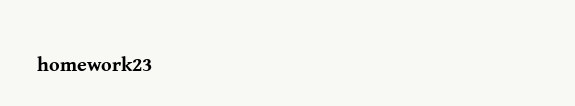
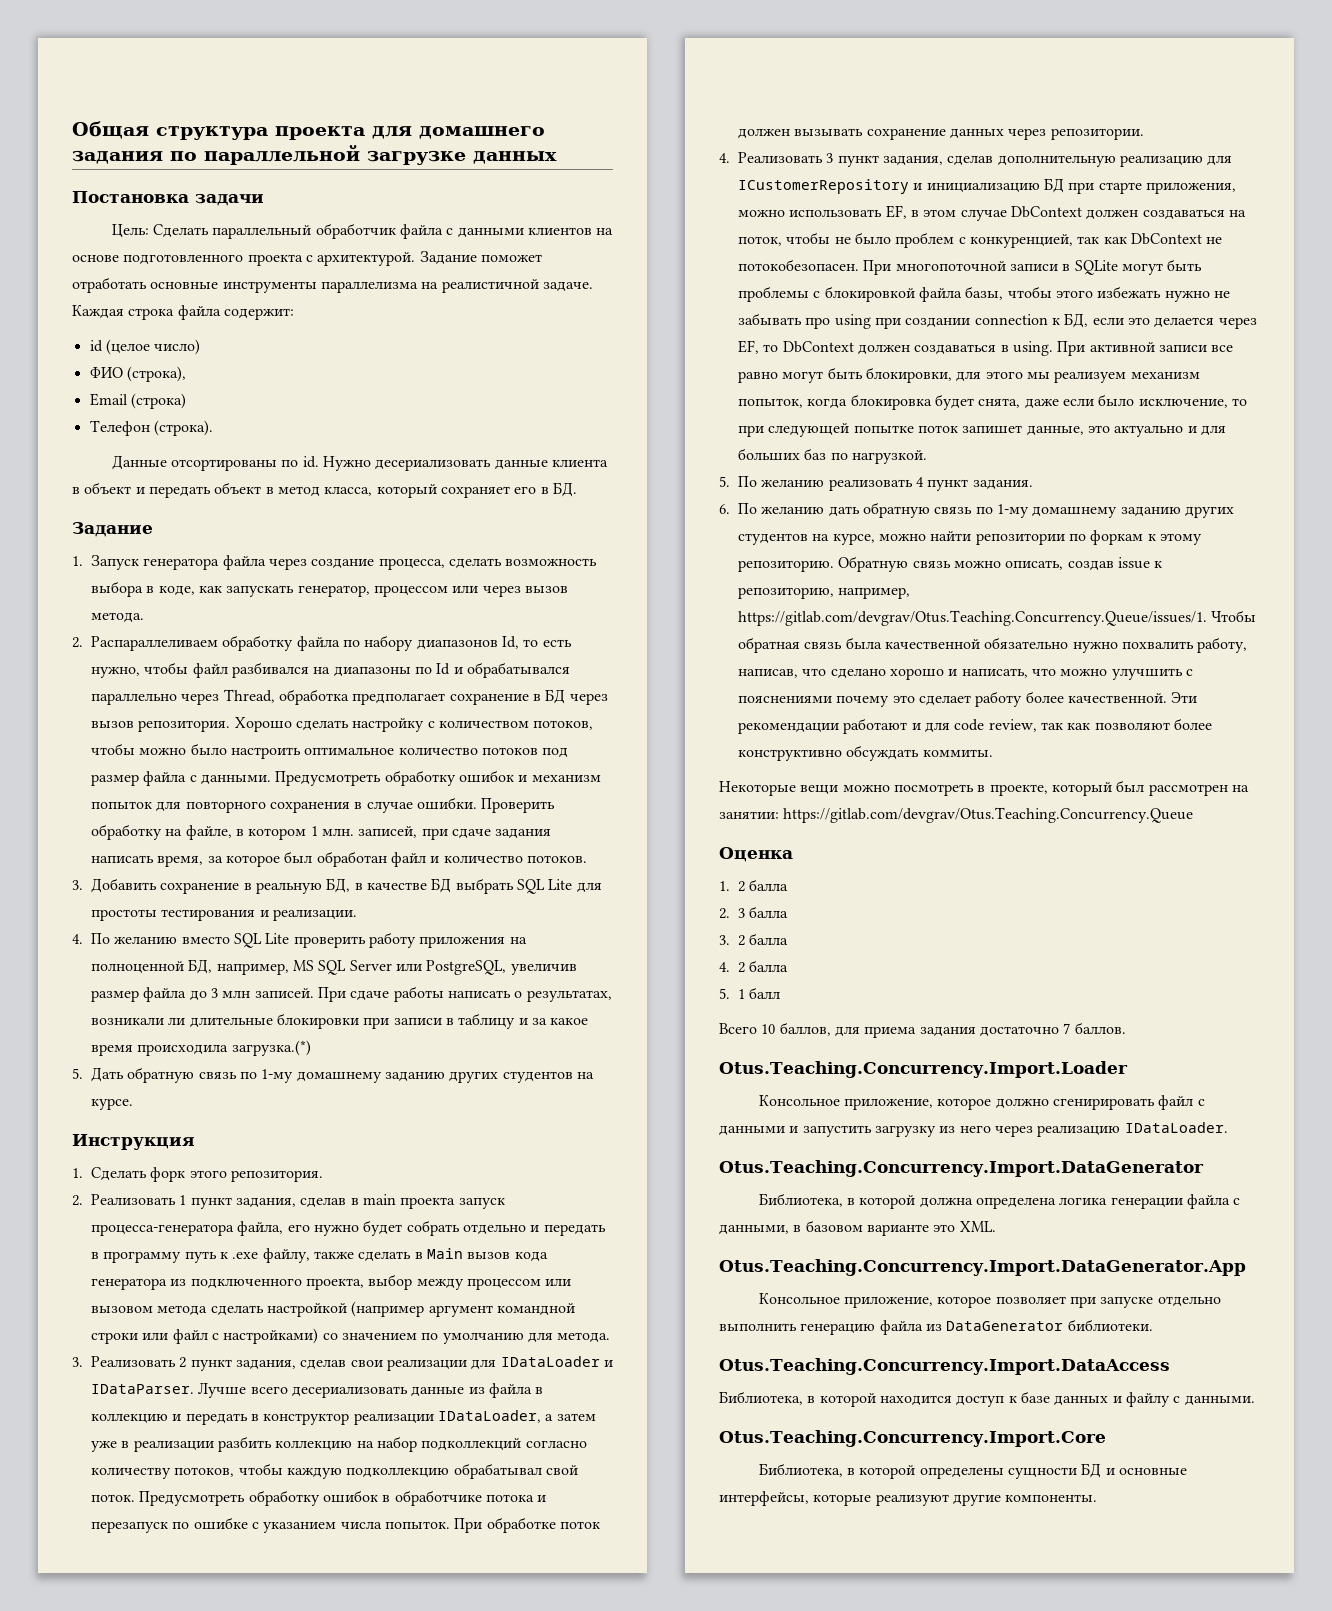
[37,56,152,71] homework23 -> [72,121,545,140] [72,145,557,165] [72,191,264,206] [111,223,614,239] [72,251,542,266] [72,277,593,293] [72,305,294,320] [89,339,201,355] [89,366,186,382] [89,393,186,409] [89,420,213,436] [111,455,609,471] [72,482,577,498] [72,522,153,537] [72,555,598,570] [91,581,568,597] [91,612,144,623] [72,635,572,651] [91,662,570,678] [91,689,608,705] [91,717,594,732] [91,743,569,759] [91,770,601,786] [91,797,556,813] [91,824,552,840] [91,851,587,867] [72,878,602,894] [91,909,357,921] [72,932,527,948] [91,959,577,975] [91,986,612,1002] [91,1013,589,1029] [91,1040,311,1056] [72,1067,594,1083] [91,1098,133,1110] [72,1134,195,1150] [72,1167,323,1182] [72,1194,505,1209] [91,1220,606,1236] [91,1248,548,1263] [91,1274,572,1290] [91,1301,575,1317] [91,1328,611,1344] [72,1356,613,1371] [91,1382,544,1398] [91,1410,596,1425] [91,1436,587,1452] [91,1463,578,1479] [91,1490,547,1506] [91,1517,600,1533] [738,128,1144,140] [719,152,1233,167] [738,178,1236,194] [738,205,1246,221] [738,232,1223,248] [738,259,1203,275] [738,286,1230,302] [738,313,1257,329] [738,340,1234,356] [738,367,1200,383] [738,394,1247,410] [738,423,1226,437] [738,448,927,464] [719,476,1033,491] [719,502,1234,518] [738,530,1202,545] [738,556,1163,572] [738,587,911,599] [738,610,1257,626] [738,637,1248,653] [738,668,1193,680] [738,691,1198,707] [738,718,1212,734] [738,745,993,761] [719,780,1249,796] [719,807,1194,823] [719,847,793,862] [719,879,789,892] [719,906,789,919] [719,933,789,946] [719,960,789,973] [719,987,781,999] [719,1022,1126,1038] [719,1061,1128,1078] [758,1095,1205,1110] [719,1122,1228,1137] [719,1160,1204,1177] [758,1193,1241,1209] [719,1220,996,1236] [719,1259,1246,1276] [758,1293,1221,1308] [719,1319,1153,1335] [719,1358,1170,1375] [719,1391,1255,1407] [719,1430,1106,1447] [758,1463,1188,1479] [719,1491,1098,1506] Общая структура проекта для домашнего задания по параллельной загрузке данных // Постановка задачи // Цель: Сделать параллельный обработчик файла с данными клиентов на основе подготовленного проекта с архитектурой. Задание поможет отработать основные инструменты параллелизма на реалистичной задаче. Каждая строка файла содержит: // id (целое число) // ФИО (строка), // Email (строка) // Телефон (строка). // Данные отсортированы по id. Нужно десериализовать данные клиента в объект и передать объект в метод класса, который сохраняет его в БД. // Задание // 1. Запуск генератора файла через создание процесса, сделать возможность выбора в коде, как запускать генератор, процессом или через вызов метода. // 2. Распараллеливаем обработку файла по набору диапазонов Id, то есть нужно, чтобы файл разбивался на диапазоны по Id и обрабатывался параллельно через Thread, обработка предполагает сохранение в БД через вызов репозитория. Хорошо сделать настройку с количеством потоков, чтобы можно было настроить оптимальное количество потоков под размер файла с данными. Предусмотреть обработку ошибок и механизм попыток для повторного сохранения в случае ошибки. Проверить обработку на файле, в котором 1 млн. записей, при сдаче задания написать время, за которое был обработан файл и количество потоков. // 3. Добавить сохранение в реальную БД, в качестве БД выбрать SQL Lite для простоты тестирования и реализации. // 4. По желанию вместо SQL Lite проверить работу приложения на полноценной БД, например, MS SQL Server или PostgreSQL, увеличив размер файла до 3 млн записей. При сдаче работы написать о результатах, возникали ли длительные блокировки при записи в таблицу и за какое время происходила загрузка.(*) // 5. Дать обратную связь по 1-му домашнему заданию других студентов на курсе. // Инструкция // 1. Сделать форк этого репозитория. // 2. Реализовать 1 пункт задания, сделав в main проекта запуск процесса-генератора файла, его нужно будет собрать отдельно и передать в программу путь к .exe файлу, также сделать в Main вызов кода генератора из подключенного проекта, выбор между процессом или вызовом метода сделать настройкой (например аргумент командной строки или файл с настройками) со значением по умолчанию для метода. // 3. Реализовать 2 пункт задания, сделав свои реализации для IDataLoader и IDataParser. Лучше всего десериализовать данные из файла в коллекцию и передать в конструктор реализации IDataLoader, а затем уже в реализации разбить коллекцию на набор подколлекций согласно количеству потоков, чтобы каждую подколлекцию обрабатывал свой поток. Предусмотреть обработку ошибок в обработчике потока и перезапуск по ошибке с указанием числа попыток. При обработке поток должен вызывать сохранение данных через репозитории. // 4. Реализовать 3 пункт задания, сделав дополнительную реализацию для ICustomerRepository и инициализацию БД при старте приложения, можно использовать EF, в этом случае DbContext должен создаваться на поток, чтобы не было проблем с конкуренцией, так как DbContext не потокобезопасен. При многопоточной записи в SQLite могут быть проблемы с блокировкой файла базы, чтобы этого избежать нужно не забывать про using при создании connection к БД, если это делается через EF, то DbContext должен создаваться в using. При активной записи все равно могут быть блокировки, для этого мы реализуем механизм попыток, когда блокировка будет снята, даже если было исключение, то при следующей попытке поток запишет данные, это актуально и для больших баз по нагрузкой. // 5. По желанию реализовать 4 пункт задания. // 6. По желанию дать обратную связь по 1-му домашнему заданию других студентов на курсе, можно найти репозитории по форкам к этому репозиторию. Обратную связь можно описать, создав issue к репозиторию, например, https://gitlab.com/devgrav/Otus.Teaching.Concurrency.Queue/issues/1. Чтобы обратная связь была качественной обязательно нужно похвалить работу, написав, что сделано хорошо и написать, что можно улучшить с пояснениями почему это сделает работу более качественной. Эти рекомендации работают и для code review, так как позволяют более конструктивно обсуждать коммиты. // Некоторые вещи можно посмотреть в проекте, который был рассмотрен на занятии: https://gitlab.com/devgrav/Otus.Teaching.Concurrency.Queue // Оценка // 1. 2 балла // 2. 3 балла // 3. 2 балла // 4. 2 балла // 5. 1 балл // Всего 10 баллов, для приема задания достаточно 7 баллов. // Otus.Teaching.Concurrency.Import.Loader // Консольное приложение, которое должно сгенирировать файл с данными и запустить загрузку из него через реализацию IDataLoader. // Otus.Teaching.Concurrency.Import.DataGenerator // Библиотека, в которой должна определена логика генерации файла с данными, в базовом варианте это XML. // Otus.Teaching.Concurrency.Import.DataGenerator.App // Консольное приложение, которое позволяет при запуске отдельно выполнить генерацию файла из DataGenerator библиотеки. // Otus.Teaching.Concurrency.Import.DataAccess // Библиотека, в которой находится доступ к базе данных и файлу с данными. // Otus.Teaching.Concurrency.Import.Core // Библиотека, в которой определены сущности БД и основные интерфейсы, которые реализуют другие компоненты.

